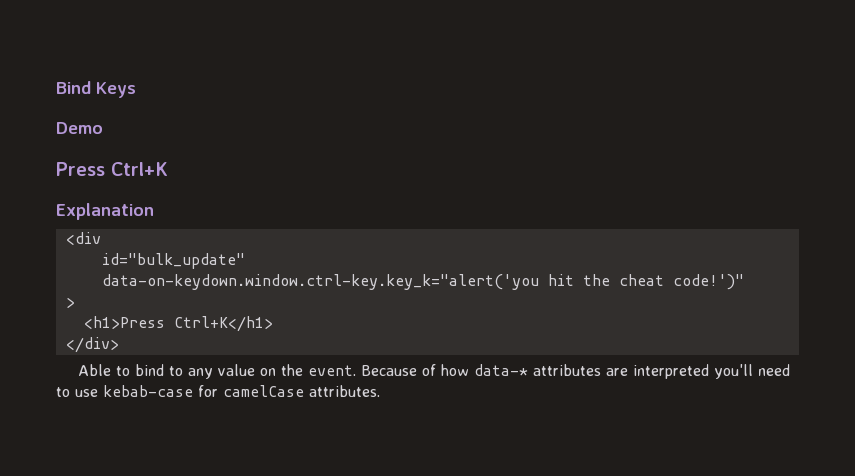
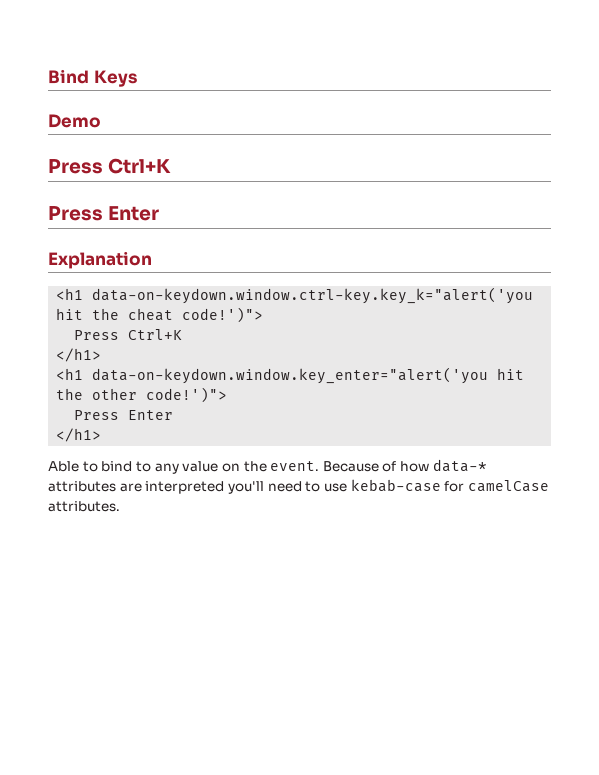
(168, 169) none -> [48,206,160,221] // Press Enter
[65,232,101,245] [101,253,245,269] <div // id="bulk_update" // -> [56,288,84,300] <h1
[672,274,744,290] [65,297,75,308] [83,316,273,332] [65,337,119,353] code!')" // > // <h1>Press Ctrl+K</h1> // </div> -> [182,307,264,323] [74,329,183,340] [56,348,102,362] [56,367,525,384] [56,387,228,403] [74,410,174,420] [56,428,102,442] code!')"> // Press Ctrl+K // </h1> // <h1 data-on-keydown.window.key_enter="alert('you hit the other code!')"> // Press Enter // </h1>

